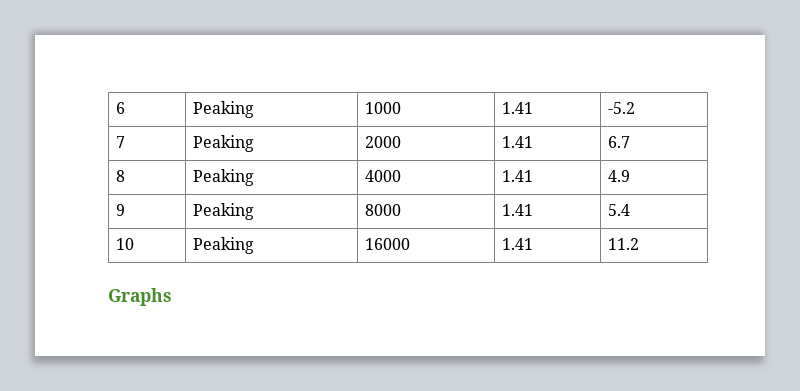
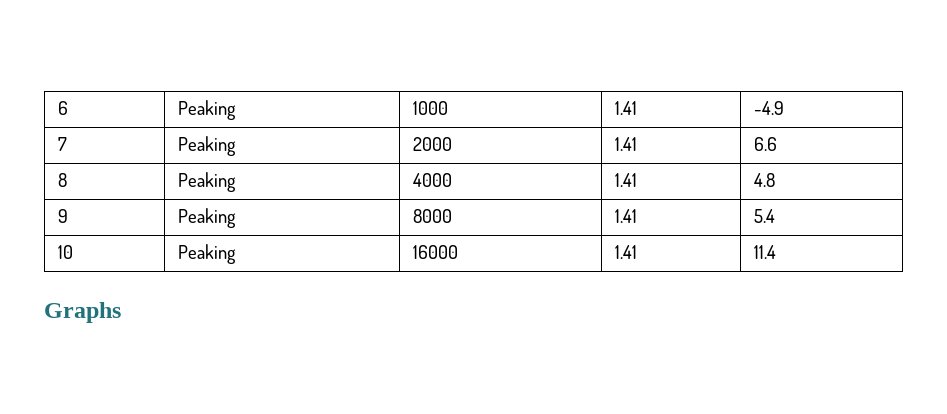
[607,102,635,114] -5.2 -> [754,101,785,115] -4.9
[607,136,630,148] 6.7 -> [754,137,778,151] 6.6
[607,170,630,182] 4.9 -> [754,173,776,187] 4.8
[607,238,639,250] 11.2 -> [754,245,777,259] 11.4

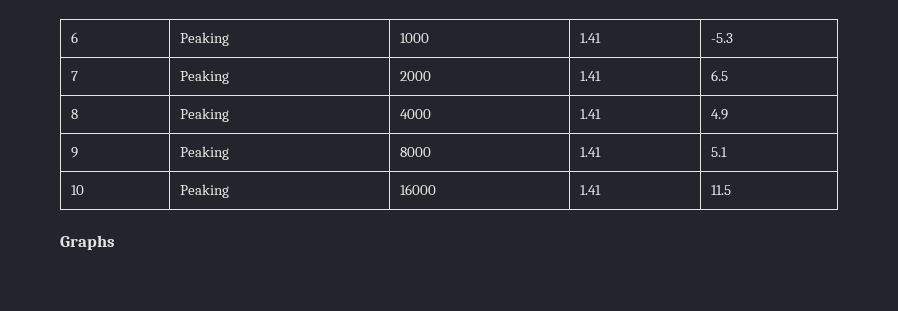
[754,101,785,115] -4.9 -> [710,33,733,43] -5.3
[754,137,778,151] 6.6 -> [710,70,728,81] 6.5
[754,173,776,187] 4.8 -> [710,109,728,120] 4.9
[754,209,776,223] 5.4 -> [710,147,727,157] 5.1
[754,245,777,259] 11.4 -> [710,185,731,195] 11.5

